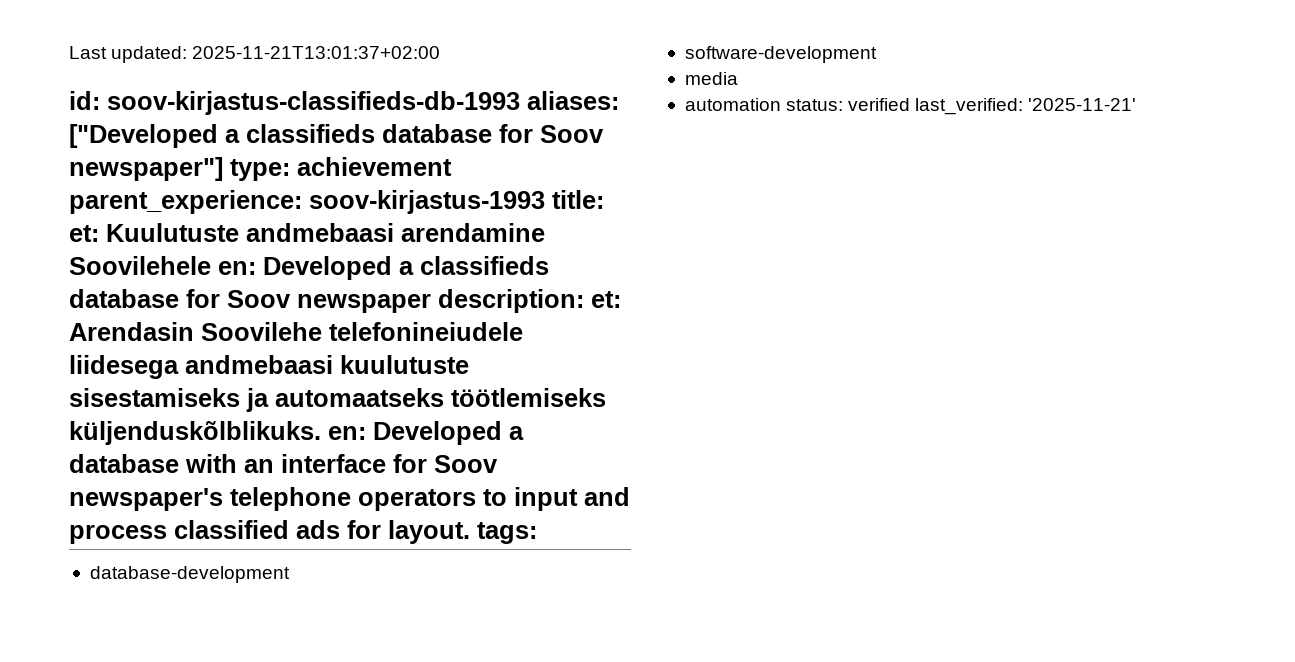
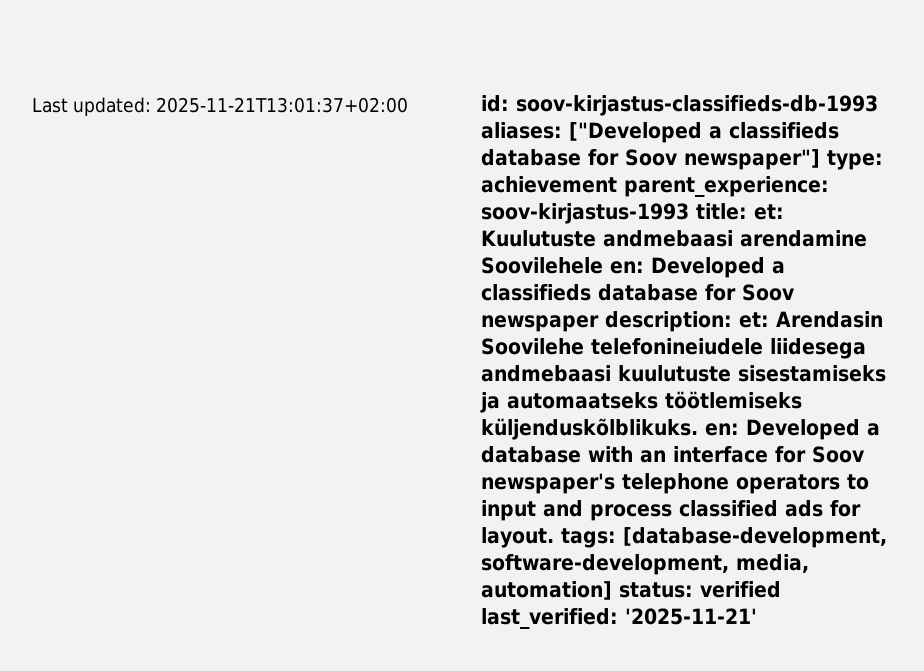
[89,566,290,583] [684,46,877,63] [684,72,738,85] [684,98,781,111] // database-development // software-development // media // automation -> [622,527,887,548] [481,554,809,575] [481,581,612,600] [database-development, software-development, media, automation]

